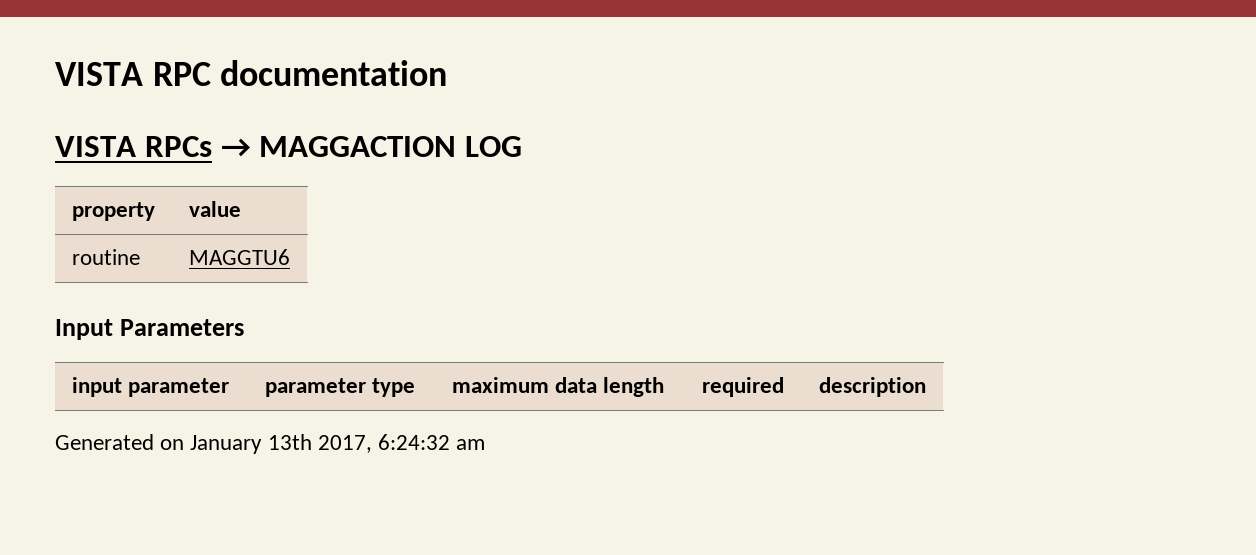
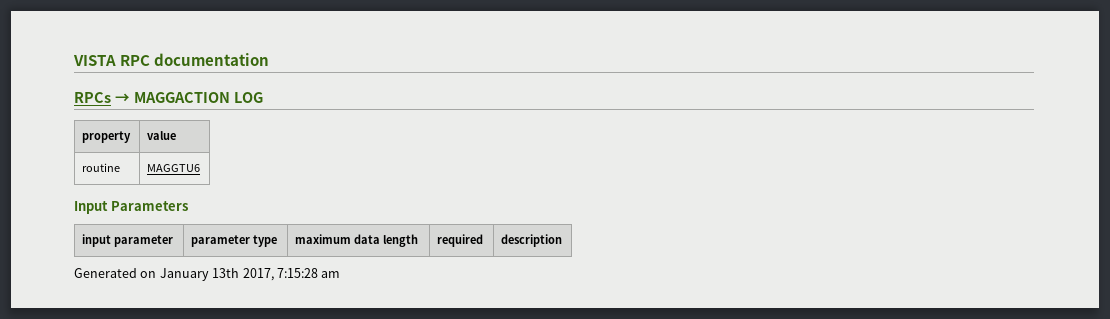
[55,136,136,157] VISTA -> (270, 59) none
[378,434,451,450] 6:24:32 -> [276,268,318,278] 7:15:28

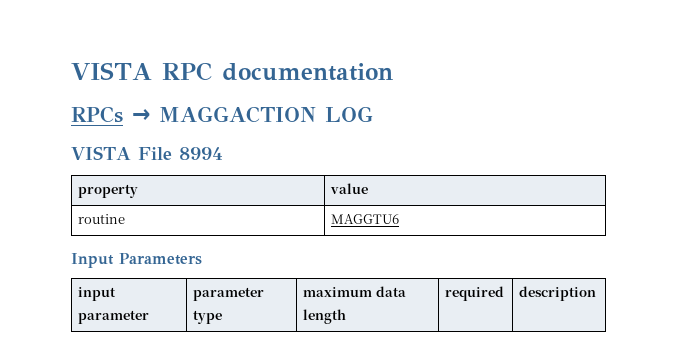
(263, 97) none -> [71,146,223,160] // VISTA File 8994
[74,268,341,281] // Generated on January 13th 2017, 7:15:28 am -> (597, 293) none

